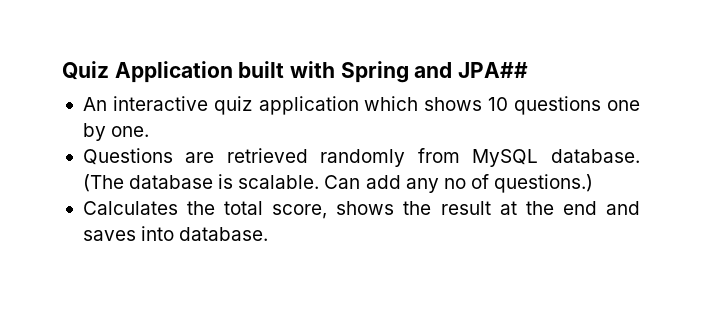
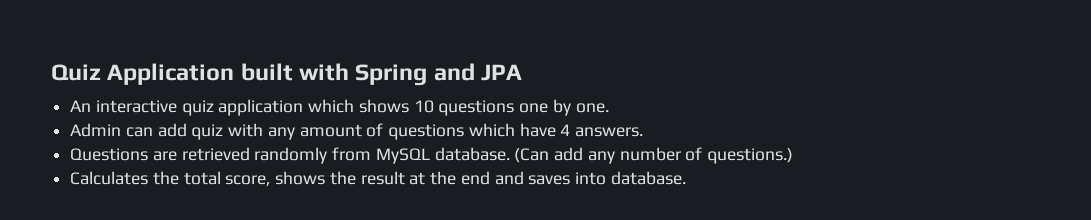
[458,62,529,78] JPA## -> [481,64,523,81] JPA
(150, 131) none -> [70,123,643,140] // Admin can add quiz with any amount of questions which have 4 answers.
[82,174,361,192] (The database is scalable. Can -> [514,148,550,163] (Can
[443,178,466,189] no -> [619,147,681,161] number

